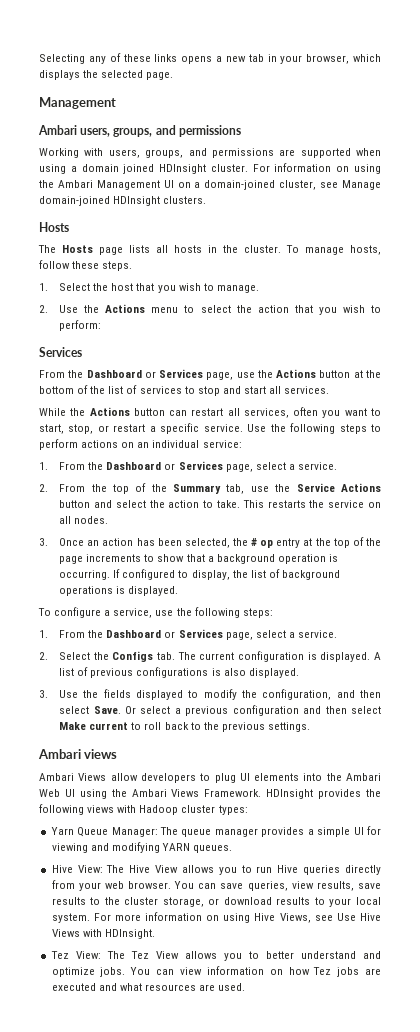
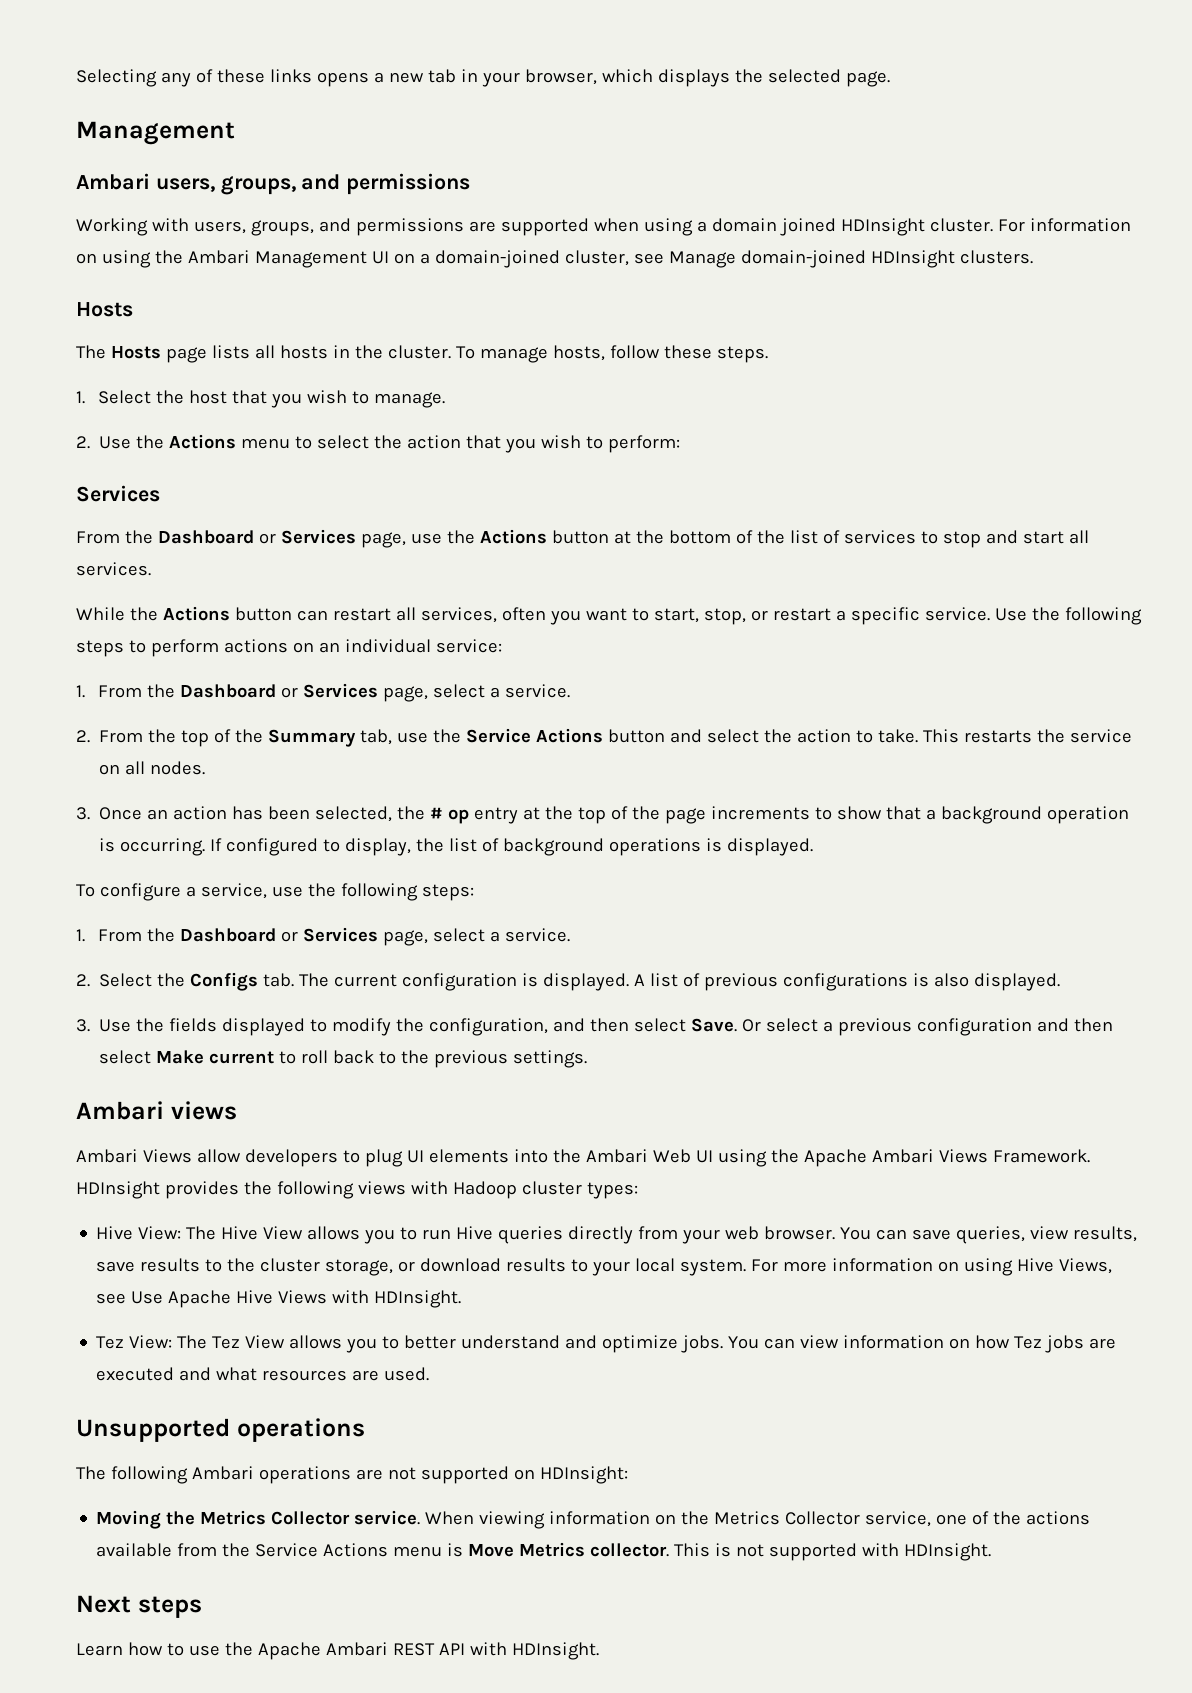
(127, 793) none -> [803,1149,867,1167] Apache
[50,826,381,837] [51,842,233,853] // Yarn Queue Manager: The queue manager provides a simple UI for viewing and modifying YARN queues. -> (638, 1190) none
(356, 917) none -> [168,1290,232,1308] Apache
(246, 987) none -> [76,1418,365,1442] [76,1466,628,1484] [96,1510,1091,1529] [96,1542,992,1561] [76,1595,202,1618] [76,1642,599,1660] // Unsupported operations // The following Ambari operations are not supported on HDInsight: // Moving the Metrics Collector service. When viewing information on the Metrics Collector service, one of the actions available from the Service Actions menu is Move Metrics collector. This is not supported with HDInsight. // Next steps // Learn how to use the Apache Ambari REST API with HDInsight.

